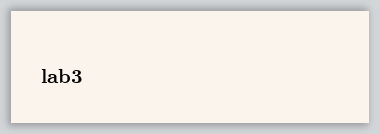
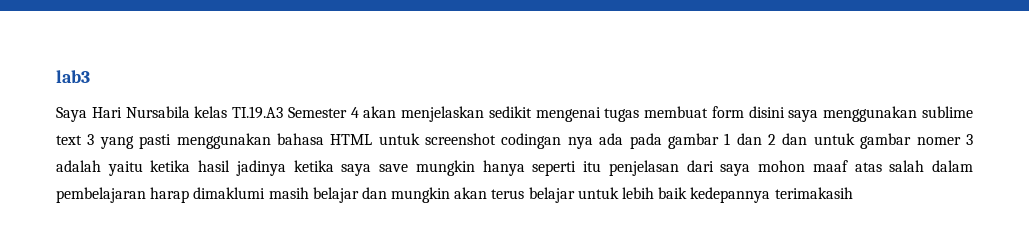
(83, 76) none -> [56,106,973,122] [56,133,974,149] [56,160,973,176] [56,187,853,203] // Saya Hari Nursabila kelas TI.19.A3 Semester 4 akan menjelaskan sedikit mengenai tugas membuat form disini saya menggunakan sublime text 3 yang pasti menggunakan bahasa HTML untuk screenshot codingan nya ada pada gambar 1 dan 2 dan untuk gambar nomer 3 adalah yaitu ketika hasil jadinya ketika saya save mungkin hanya seperti itu penjelasan dari saya mohon maaf atas salah dalam pembelajaran harap dimaklumi masih belajar dan mungkin akan terus belajar untuk lebih baik kedepannya terimakasih

